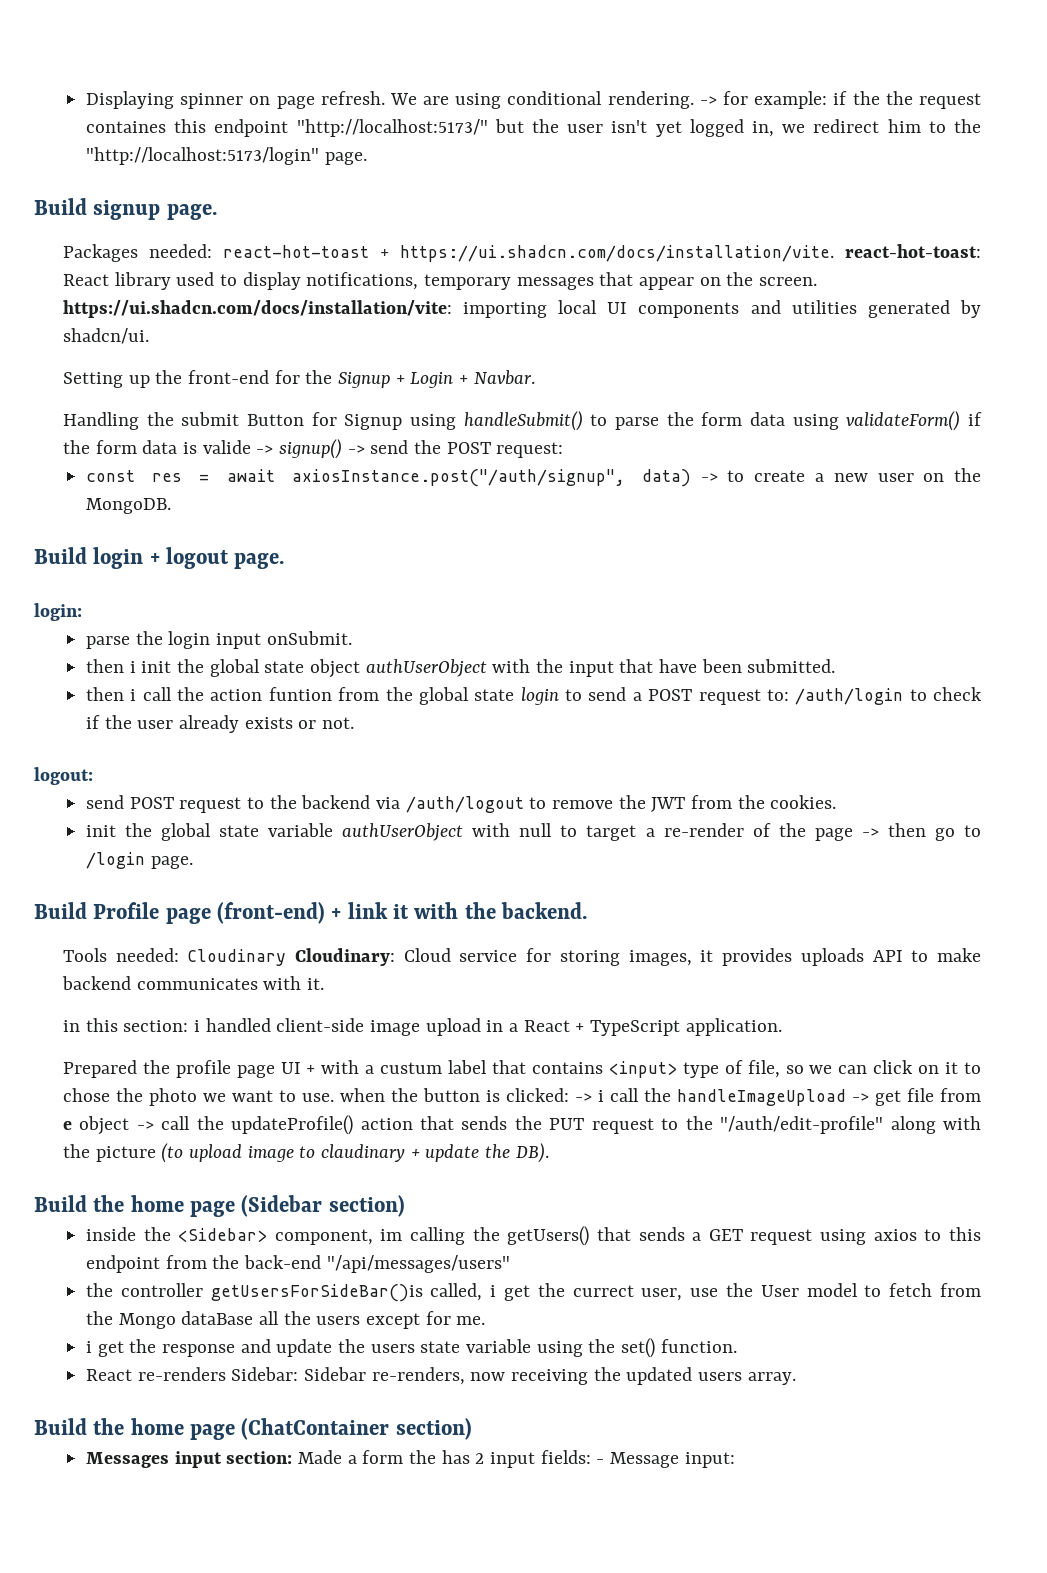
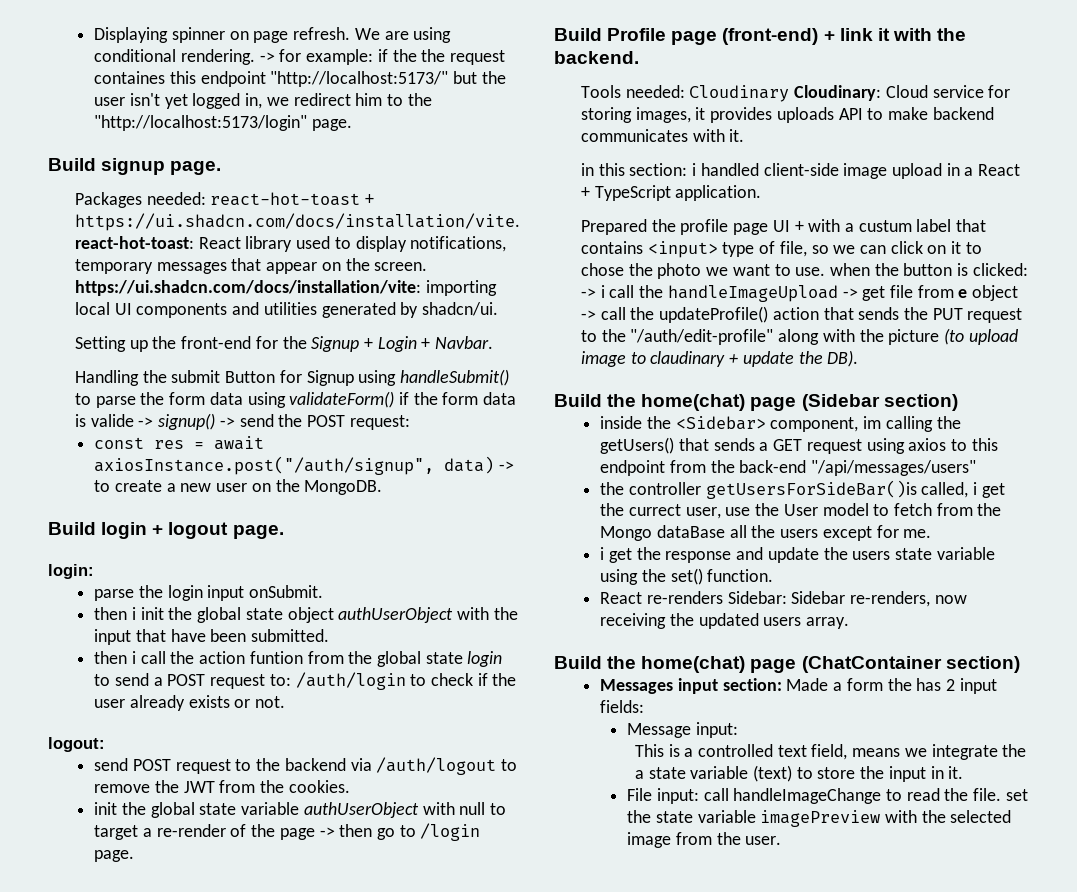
[130,1195,184,1212] home -> [641,394,746,411] home(chat)
[130,1418,184,1435] home -> [641,656,746,673] home(chat)
[596,1459,605,1464] - -> (645, 706) //
(735, 1460) none -> [634,744,1027,760] [634,765,964,782] [627,788,1028,804] [627,810,1012,827] [627,832,782,848] // This is a controlled text field, means we integrate the a state variable (text) to store the input in it. // File input: call handleImageChange to read the file. set the state variable imagePreview with the selected image from the user.

